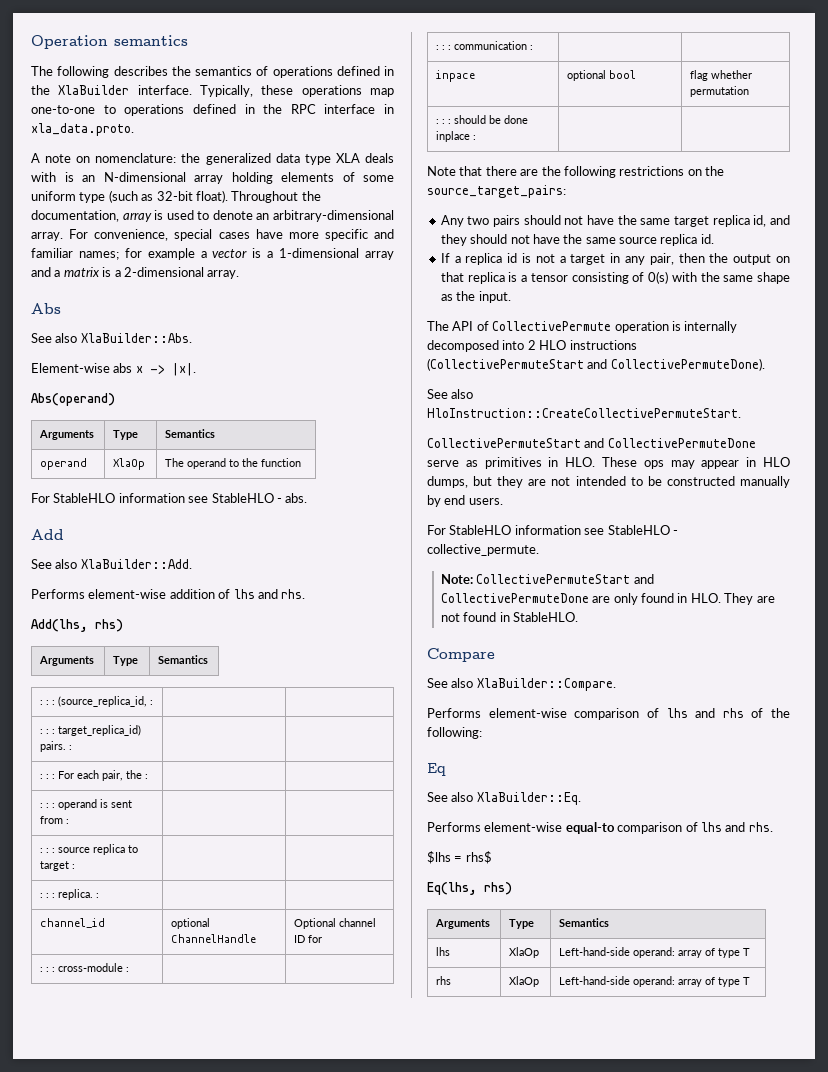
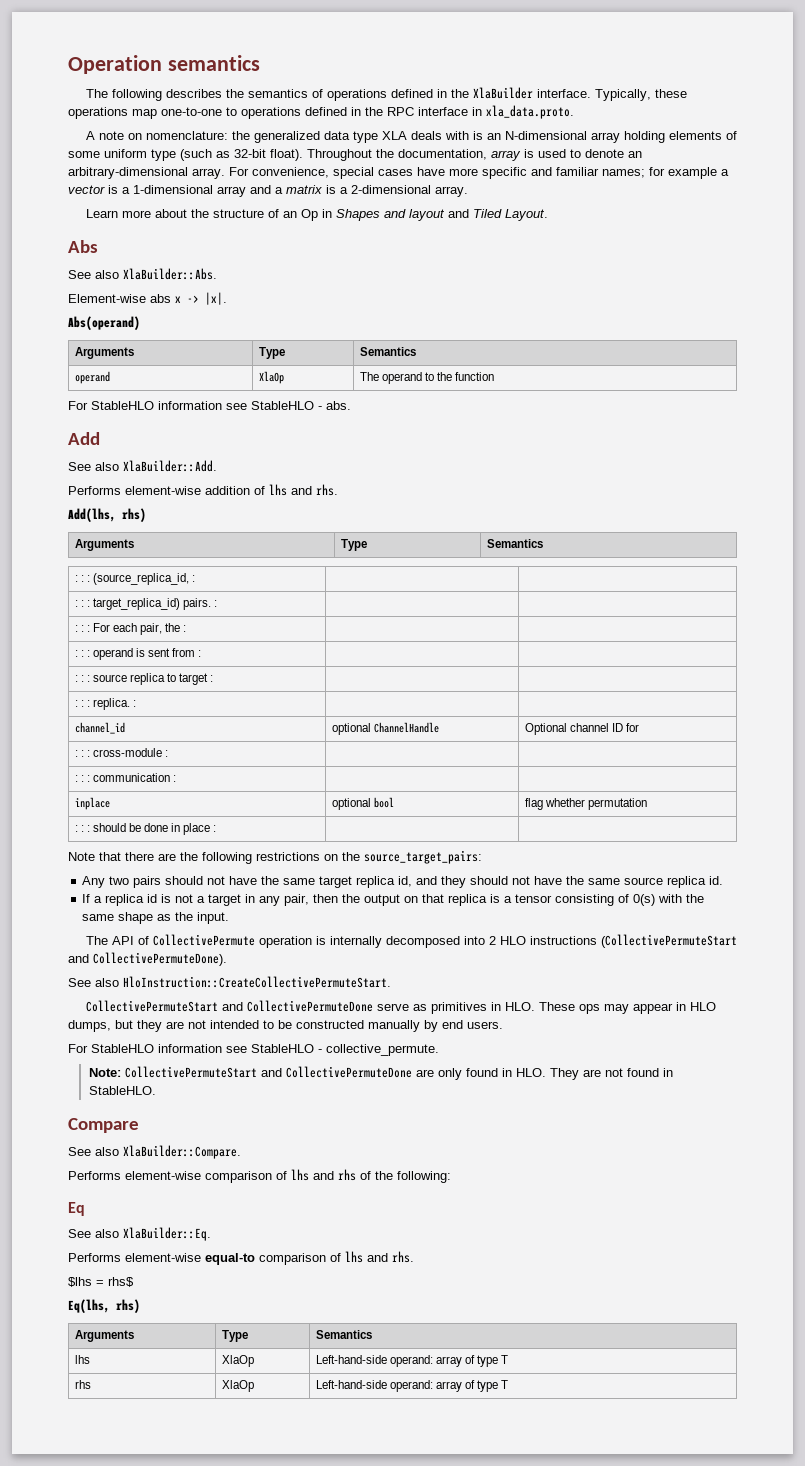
(240, 274) none -> [85,209,548,221] // Learn more about the structure of an Op in Shapes and layout and Tiled Layout.
[436,70,476,82] inpace -> [74,797,110,810] inplace
[436,131,471,142] inplace -> [171,823,211,835] in place

